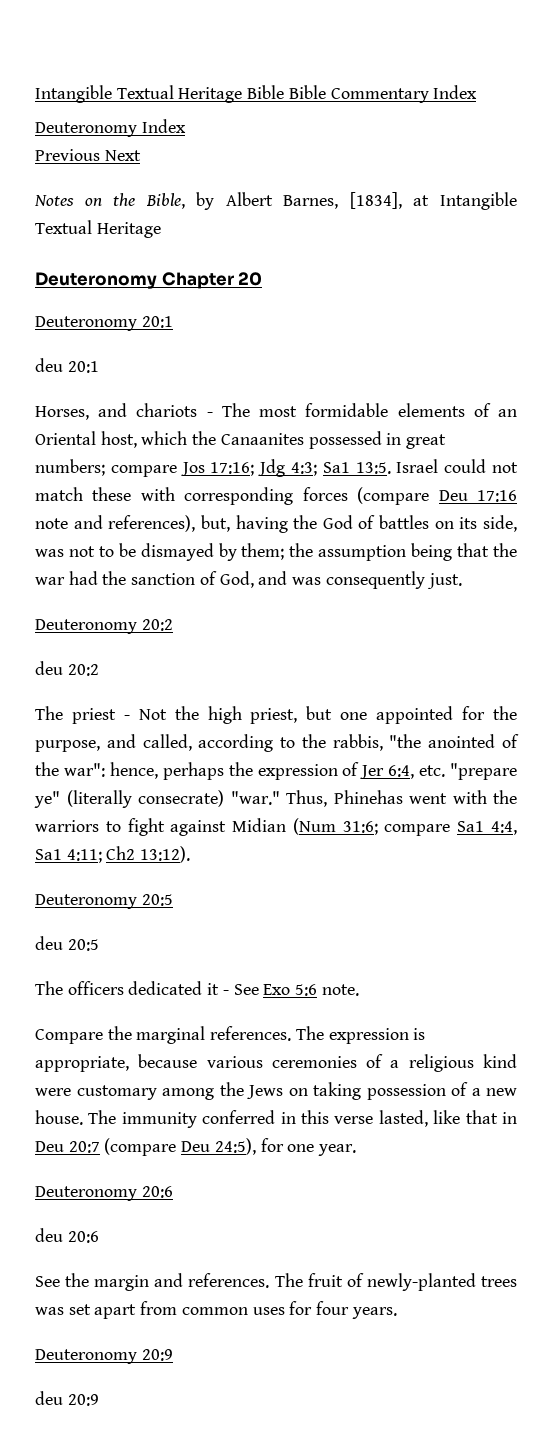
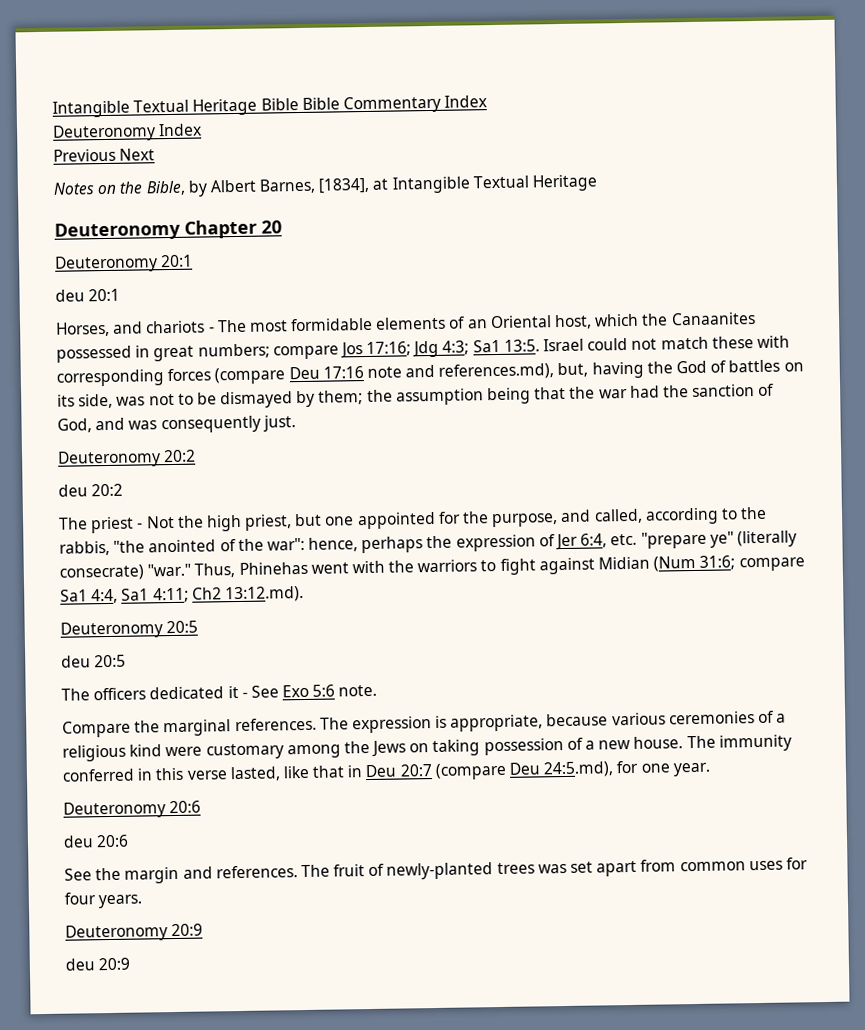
[108,515,196,532] references), -> [438,363,555,380] references.md),
[140,846,191,863] 13:12). -> [224,585,304,603] 13:12.md).
[214,1138,256,1155] 24:5), -> [543,761,615,778] 24:5.md),

